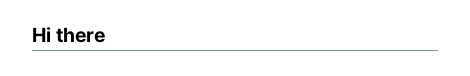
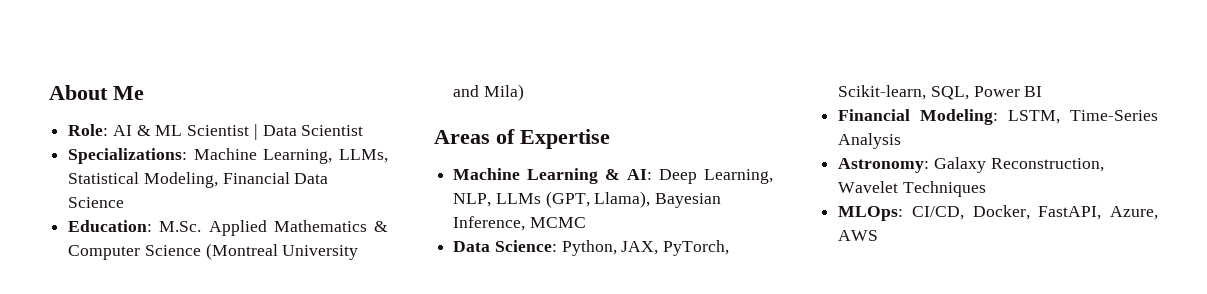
[32,27,106,43] Hi there -> [49,85,144,100] [68,124,364,140] [68,148,388,164] [68,172,329,188] [68,197,125,208] [68,220,388,236] [68,243,359,260] [453,84,524,101] [434,129,610,149] [453,168,773,184] [453,191,722,208] [453,216,586,231] [453,240,730,256] [838,85,1043,100] [838,109,1158,125] [838,133,902,149] [838,157,1104,173] [838,181,986,197] [838,205,1158,221] [838,230,879,241] About Me // Role: AI & ML Scientist | Data Scientist // Specializations: Machine Learning, LLMs, Statistical Modeling, Financial Data Science // Education: M.Sc. Applied Mathematics & Computer Science (Montreal University and Mila) // Areas of Expertise // Machine Learning & AI: Deep Learning, NLP, LLMs (GPT, Llama), Bayesian Inference, MCMC // Data Science: Python, JAX, PyTorch, Scikit-learn, SQL, Power BI // Financial Modeling: LSTM, Time-Series Analysis // Astronomy: Galaxy Reconstruction, Wavelet Techniques // MLOps: CI/CD, Docker, FastAPI, Azure, AWS

